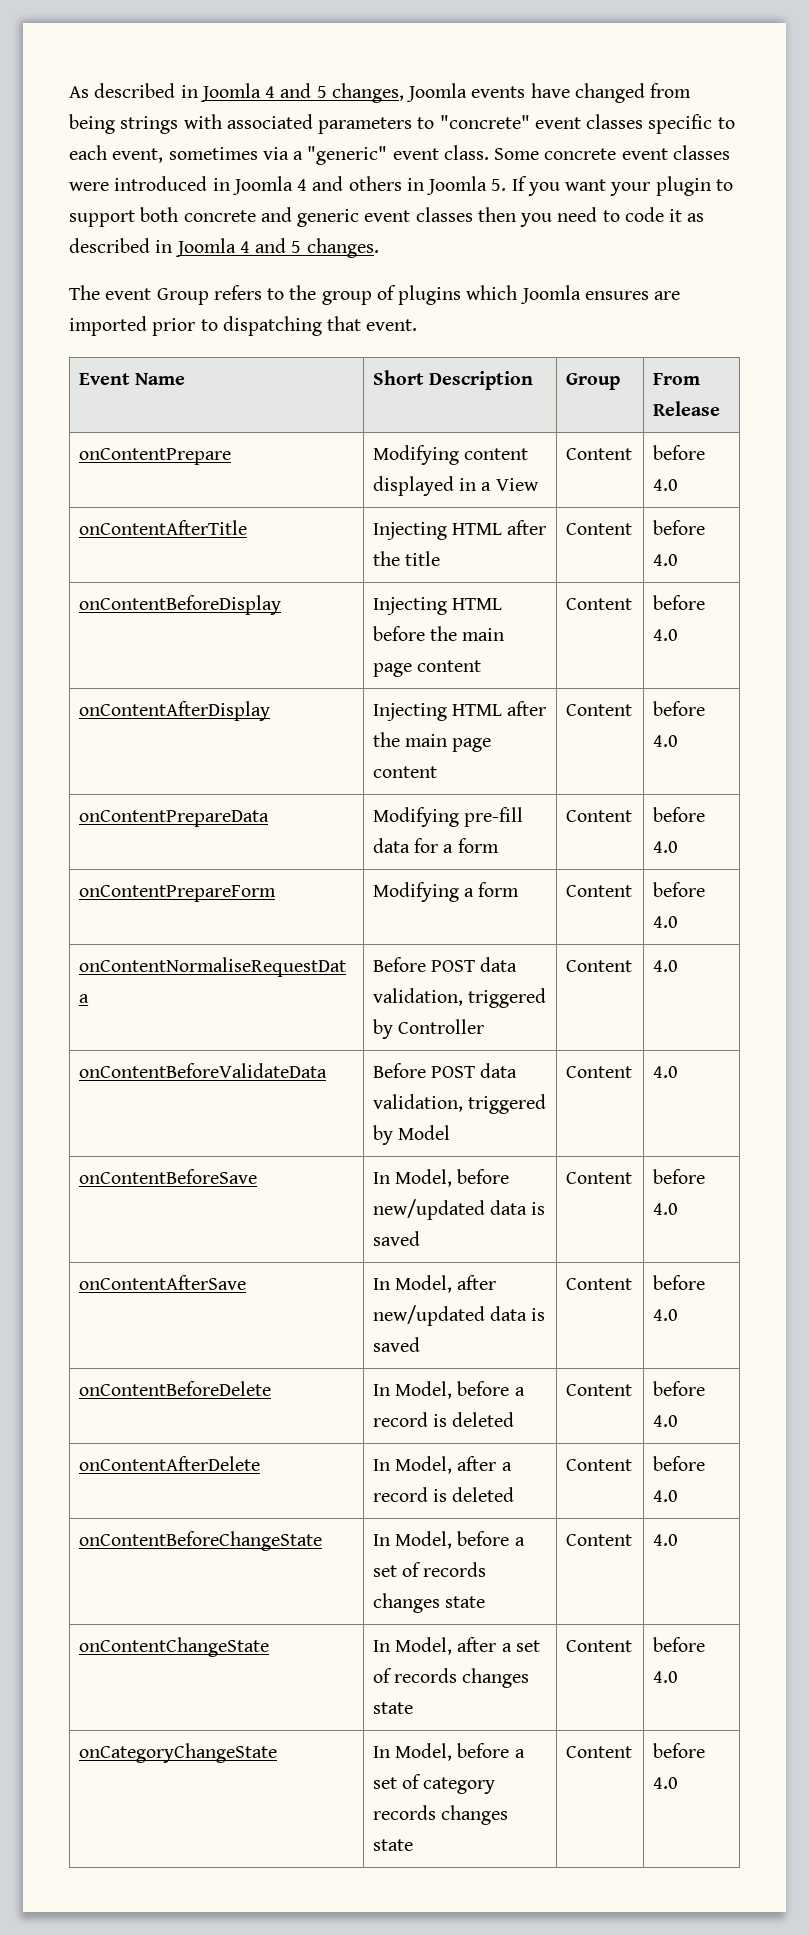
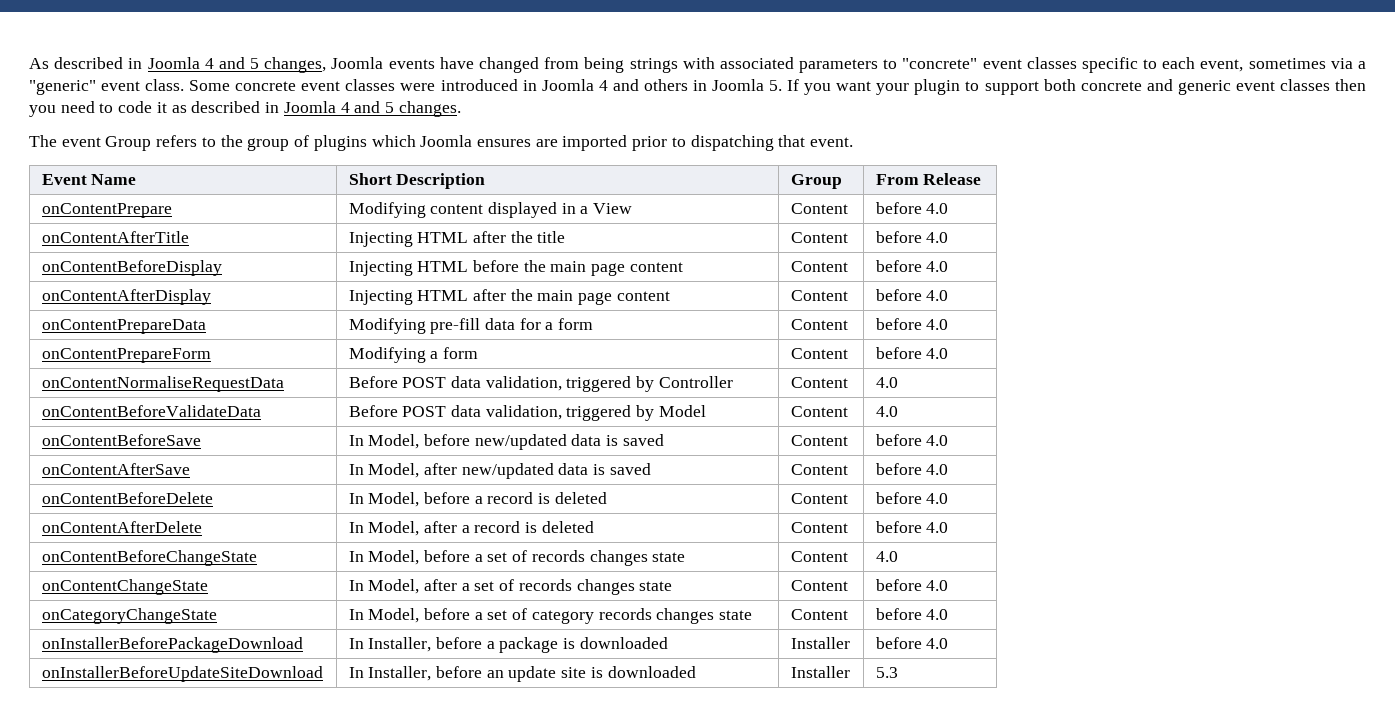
(678, 1783) none -> [41,637,303,653] [348,637,668,653] [790,637,850,649] [875,637,949,649] [41,666,323,682] [348,666,696,682] [790,666,850,678] [875,667,898,678] // onInstallerBeforePackageDownload | In Installer, before a package is downloaded | Installer | before 4.0 // onInstallerBeforeUpdateSiteDownload | In Installer, before an update site is downloaded | Installer | 5.3

